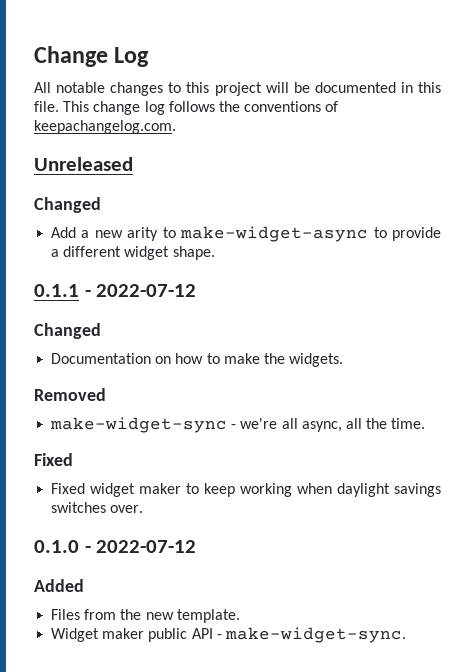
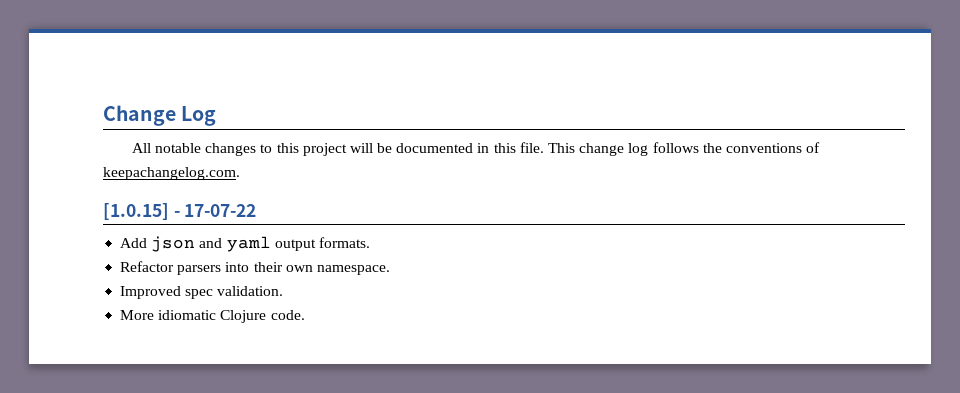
[34,157,133,171] [34,197,101,213] [51,226,441,242] [51,246,215,260] [34,284,197,297] [34,323,101,339] [51,353,344,367] [34,388,106,401] [50,417,426,433] [34,453,73,466] [51,483,441,497] [51,502,144,513] [34,540,197,553] [34,579,84,592] [51,609,240,623] [51,627,406,643] Unreleased // Changed // Add a new arity to make-widget-async to provide a different widget shape. // 0.1.1 - 2022-07-12 // Changed // Documentation on how to make the widgets. // Removed // make-widget-sync - we're all async, all the time. // Fixed // Fixed widget maker to keep working when daylight savings switches over. // 0.1.0 - 2022-07-12 // Added // Files from the new template. // Widget maker public API - make-widget-sync. -> [103,203,257,220] [120,236,370,252] [120,261,390,275] [120,286,284,299] [120,310,305,323] [1.0.15] - 17-07-22 // Add json and yaml output formats. // Refactor parsers into their own namespace. // Improved spec validation. // More idiomatic Clojure code.

